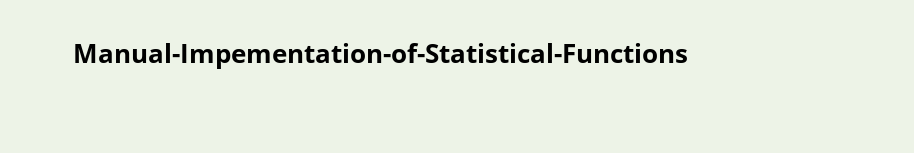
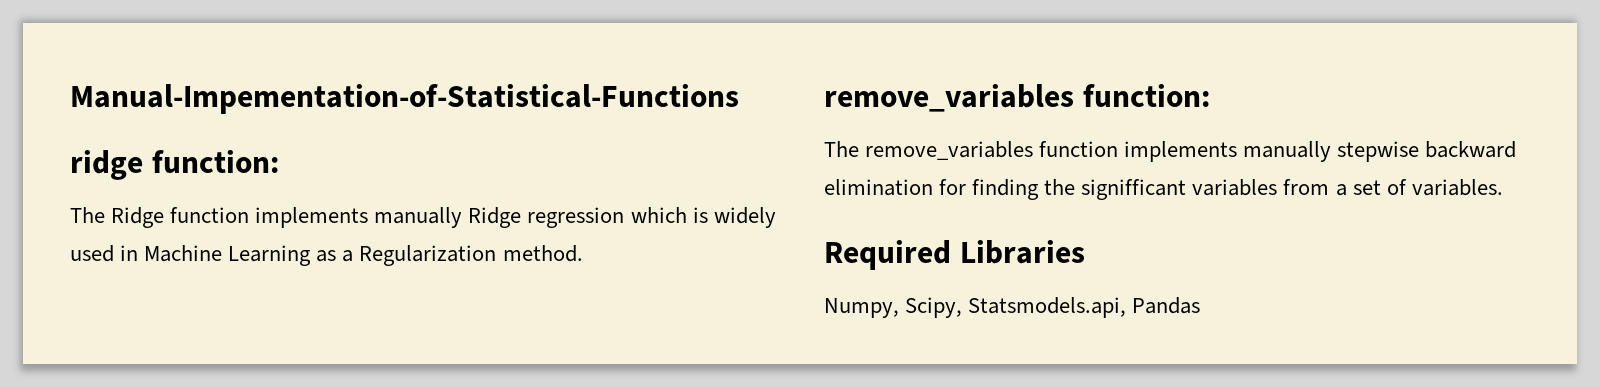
(688, 56) none -> [70,150,279,180] [70,207,776,228] [70,245,583,266] [824,84,1210,112] [824,141,1517,162] [824,179,1503,200] [824,240,1085,270] [824,297,1201,318] // ridge function: // The Ridge function implements manually Ridge regression which is widely used in Machine Learning as a Regularization method. // remove_variables function: // The remove_variables function implements manually stepwise backward elimination for finding the signifficant variables from a set of variables. // Required Libraries // Numpy, Scipy, Statsmodels.api, Pandas

